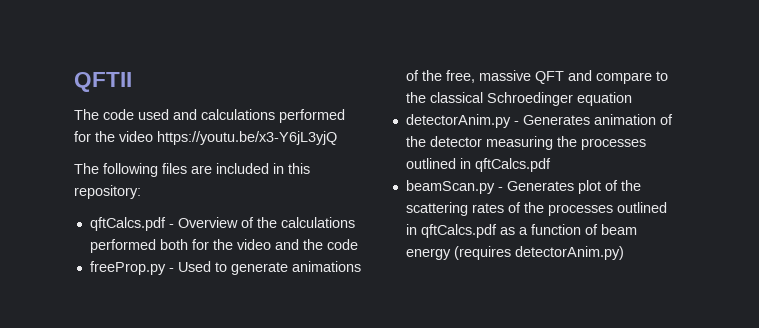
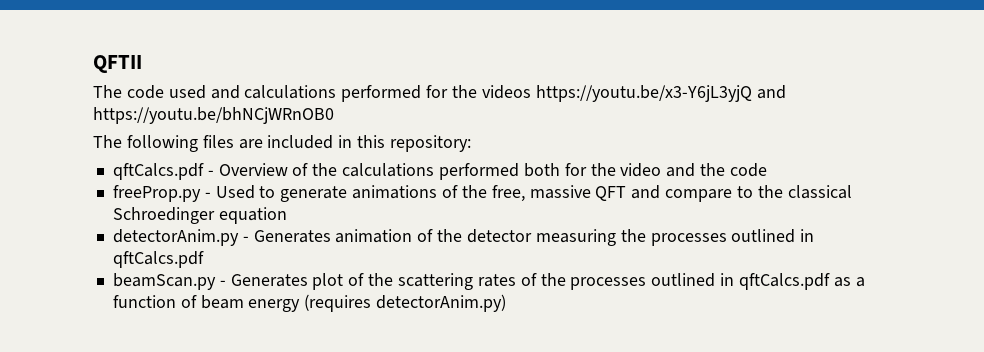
[119,131,153,142] video -> [481,85,531,99] videos
(337, 138) none -> [756,85,786,99] [93,107,334,124] and https://youtu.be/bhNCjWRnOB0

